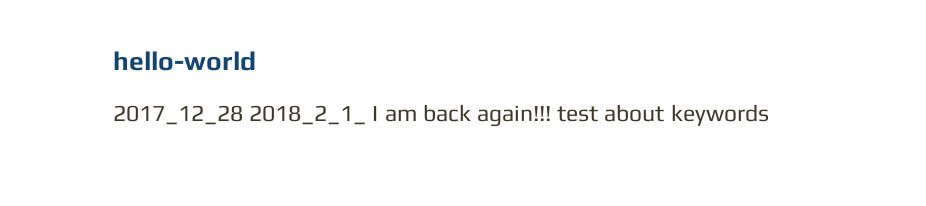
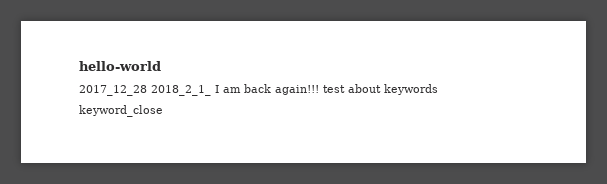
(769, 115) none -> [79,105,163,117] // keyword_close

